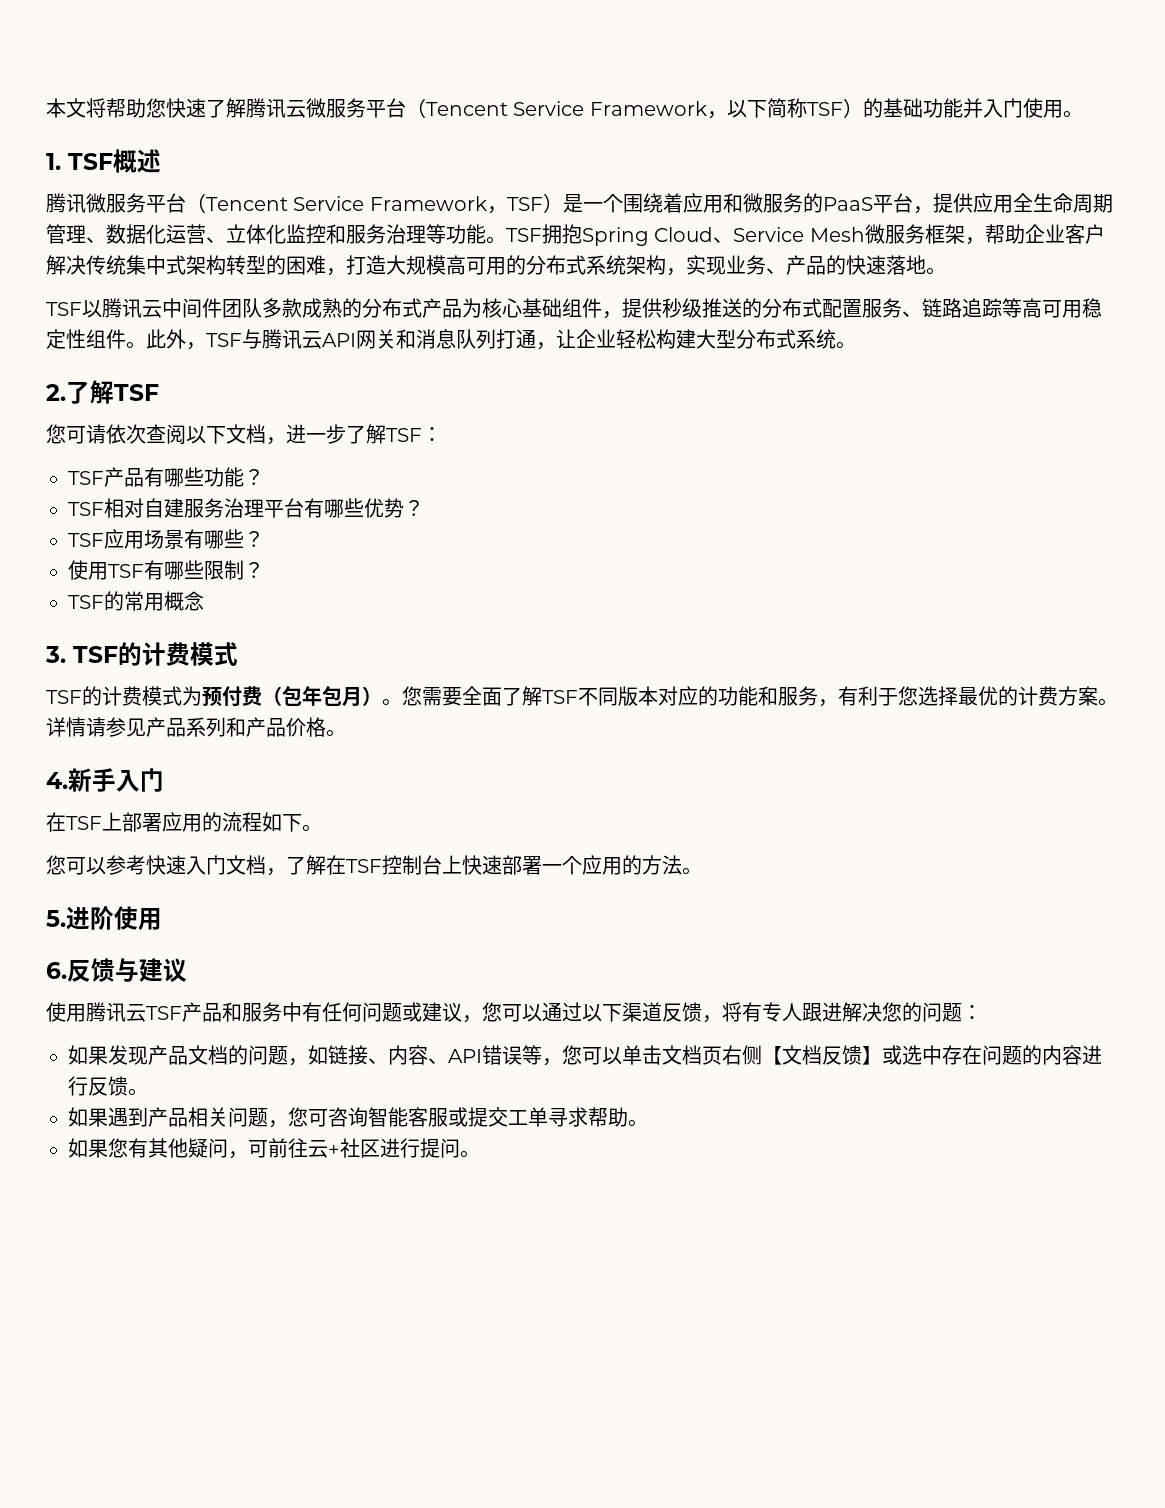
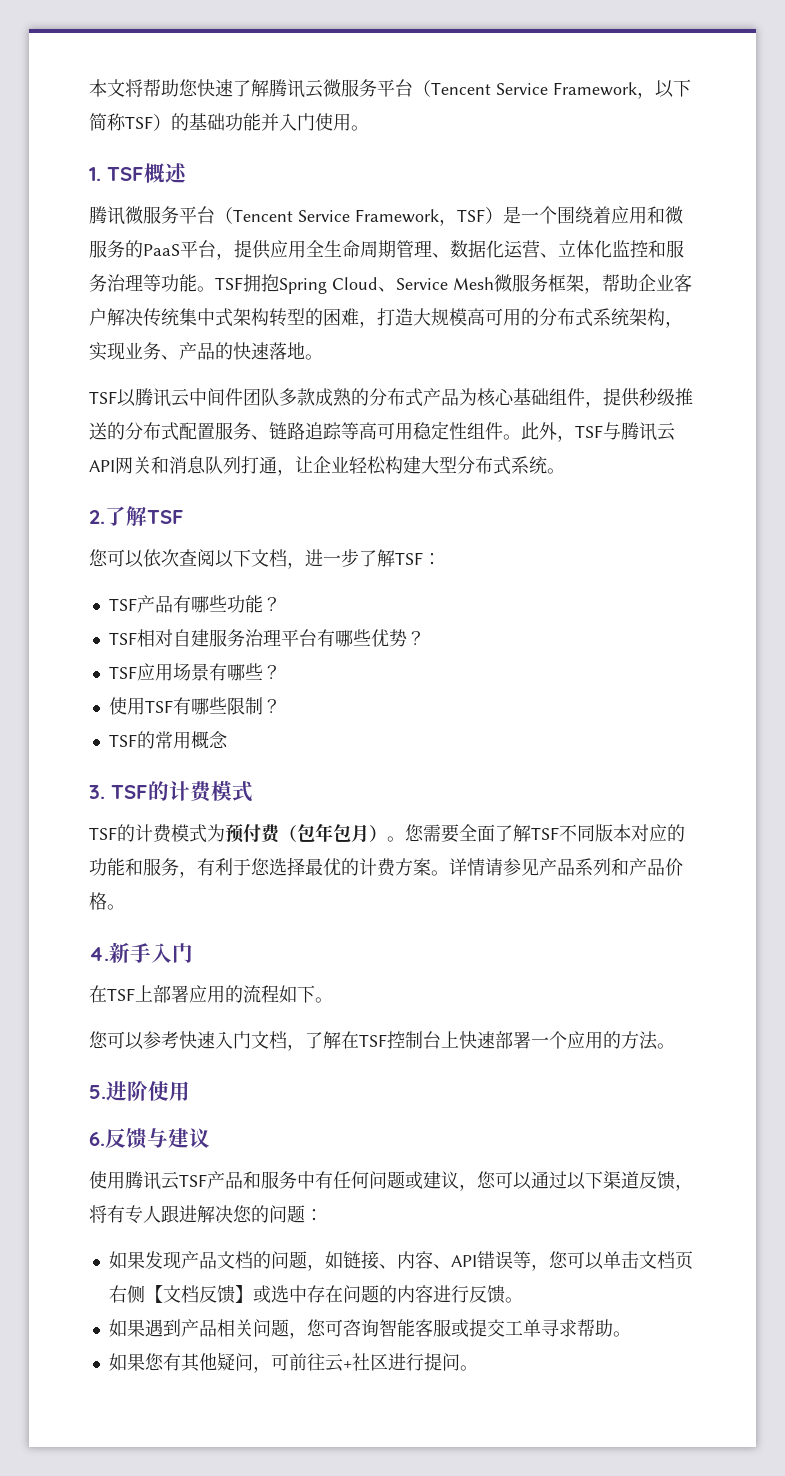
[86,424,106,444] 请 -> [125,550,144,568] 以

